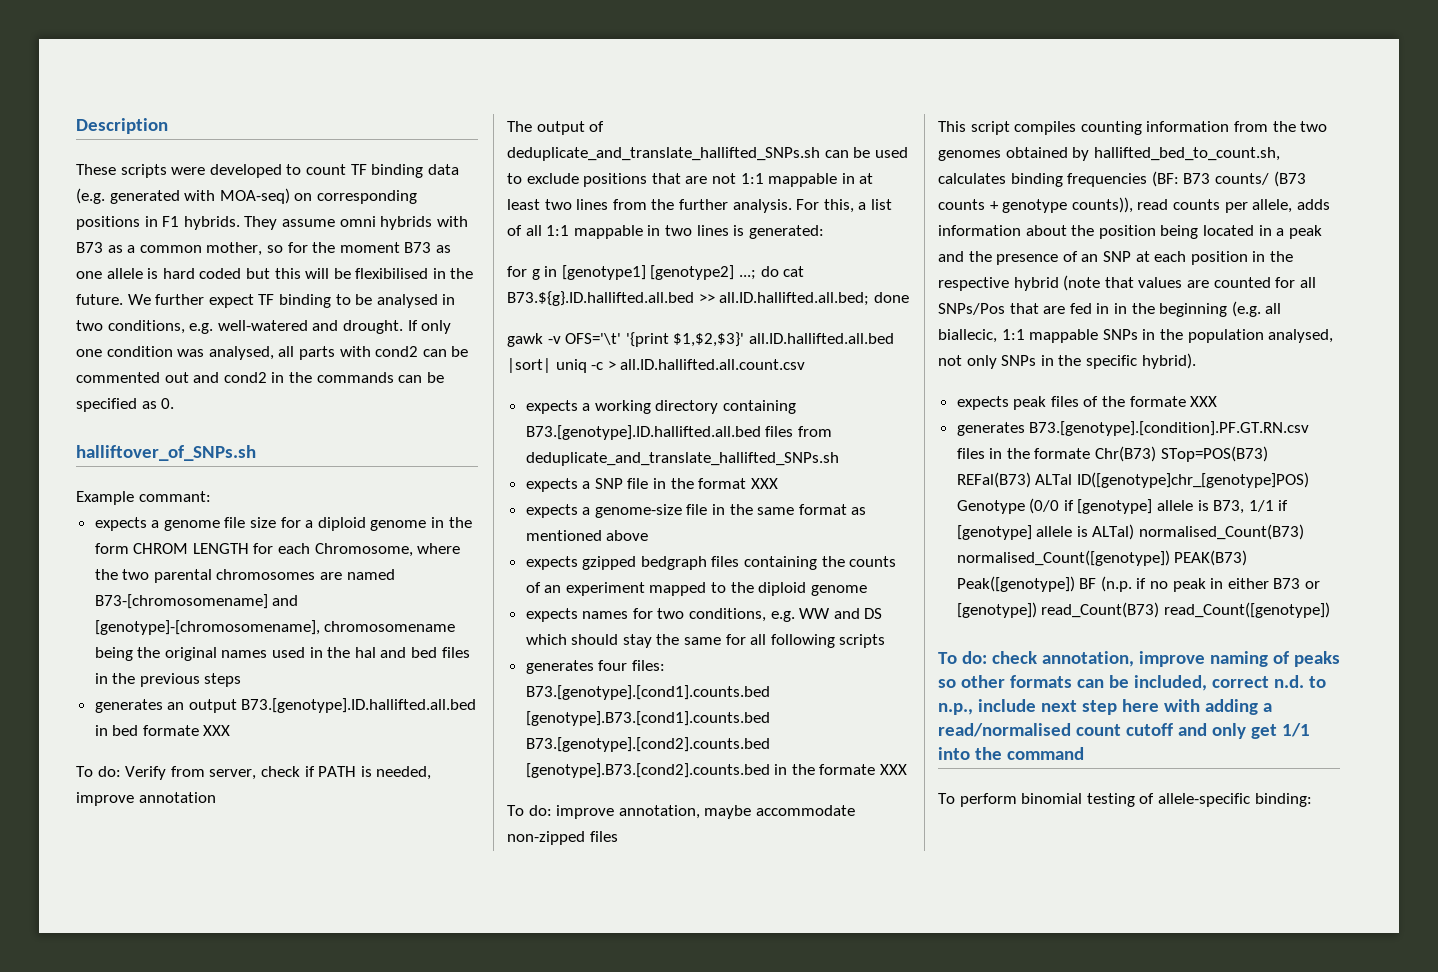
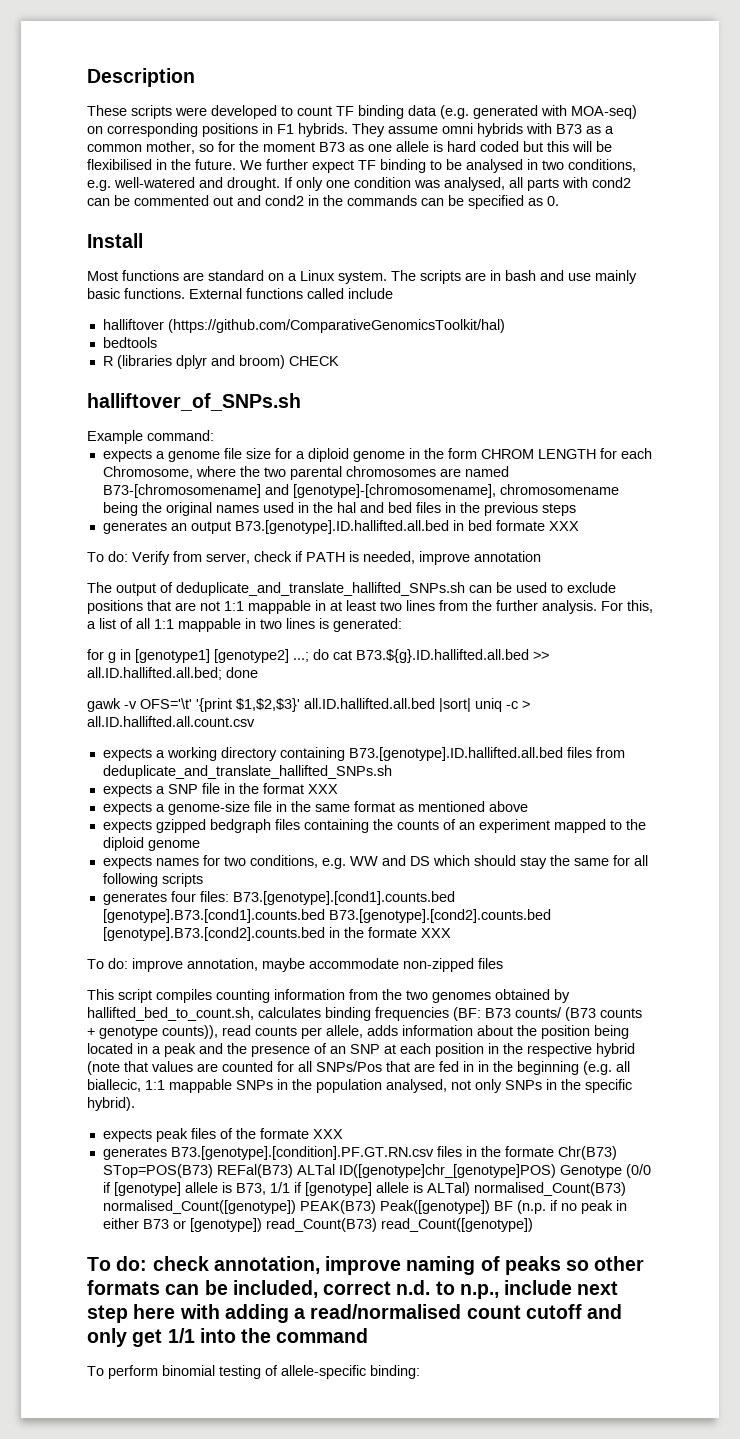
(175, 403) none -> [87,233,143,248] [87,270,637,284] [87,288,393,299] [102,319,505,333] [102,337,157,348] [102,355,339,369] // Install // Most functions are standard on a Linux system. The scripts are in bash and use mainly basic functions. External functions called include // halliftover (https://github.com/ComparativeGenomicsToolkit/hal) // bedtools // R (libraries dplyr and broom) CHECK
[138,491,211,502] commant: -> [147,430,214,441] command:

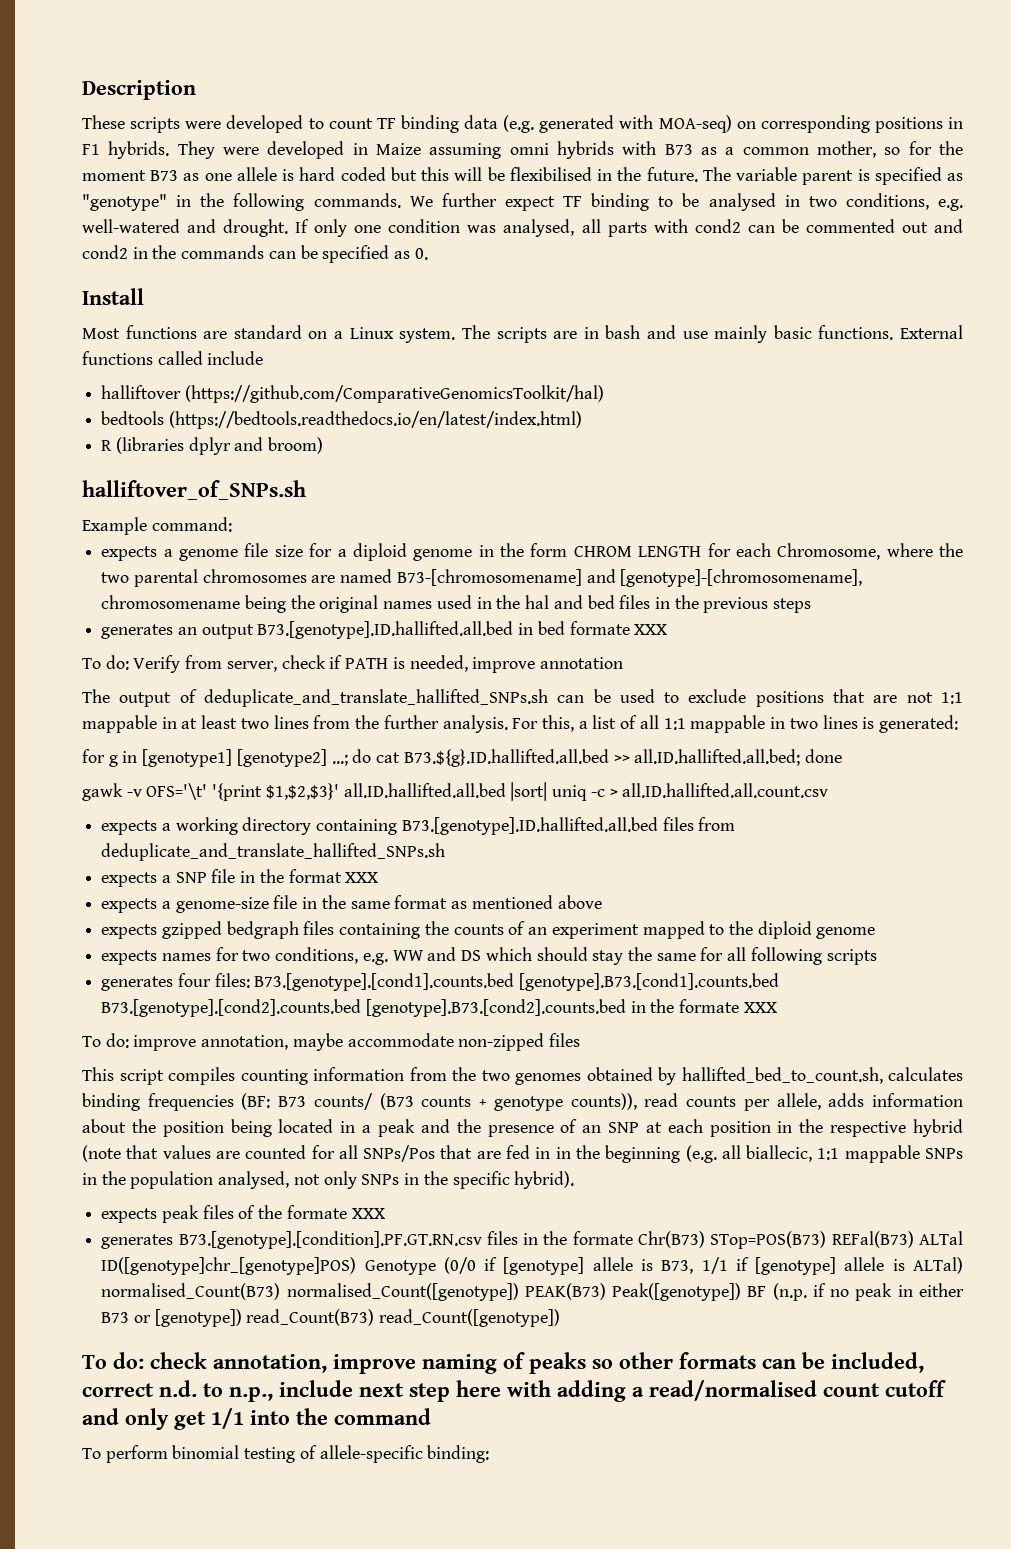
[388,126,438,134] assume -> [223,141,502,159] were developed in Maize assuming
(236, 164) none -> [702,167,963,185] [82,193,401,211] The variable parent is specified as "genotype" in the following commands.
(157, 342) none -> [168,411,582,429] (https://bedtools.readthedocs.io/en/latest/index.html)
[288,356,339,366] CHECK -> (324, 445) none

